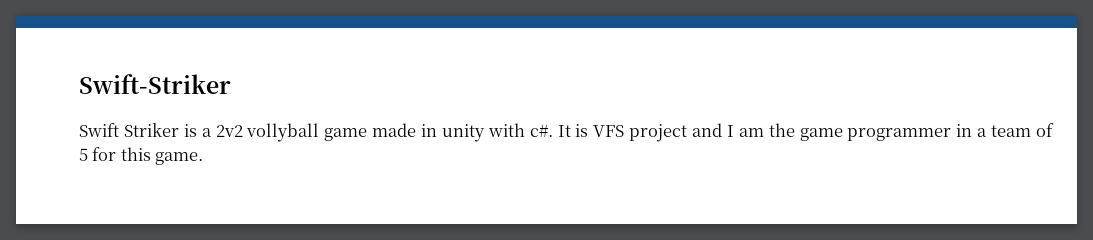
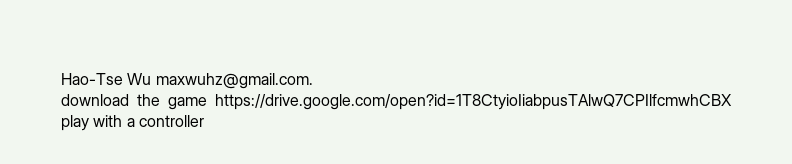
[79,74,231,94] [79,123,1054,142] [79,147,204,165] Swift-Striker // Swift Striker is a 2v2 vollyball game made in unity with c#. It is VFS project and I am the game programmer in a team of 5 for this game. -> [61,73,313,89] [61,94,732,110] [61,115,204,131] Hao-Tse Wu maxwuhz@gmail.com. // download the game https://drive.google.com/open?id=1T8CtyioIiabpusTAlwQ7CPIlfcmwhCBX play with a controller

